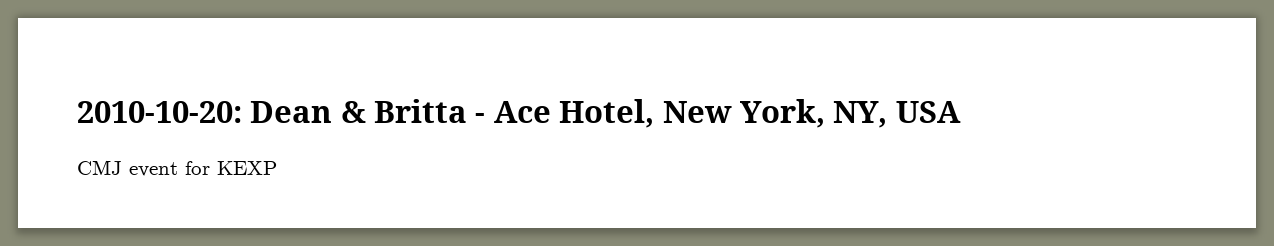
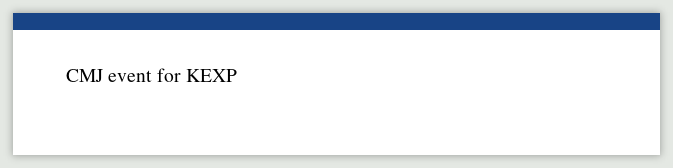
[77,99,961,128] 2010-10-20: Dean & Britta - Ace Hotel, New York, NY, USA // -> (66, 75) none

